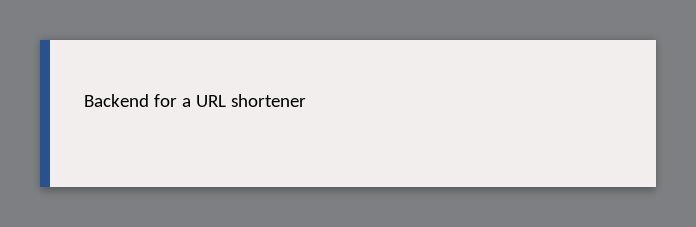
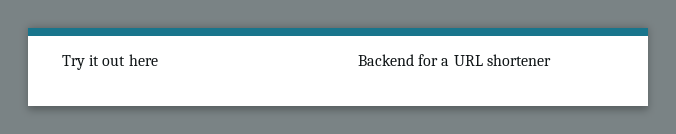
(84, 100) none -> [62,54,158,70] Try it out here //

